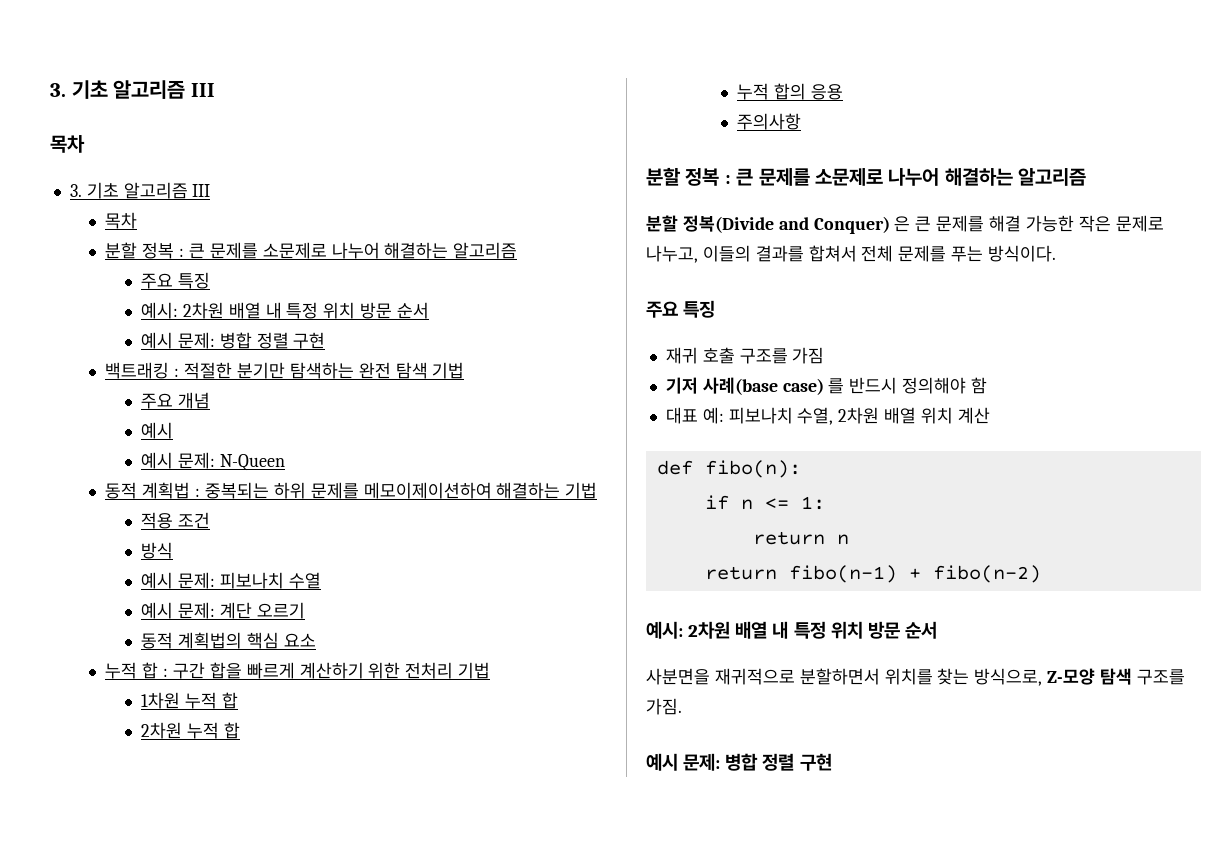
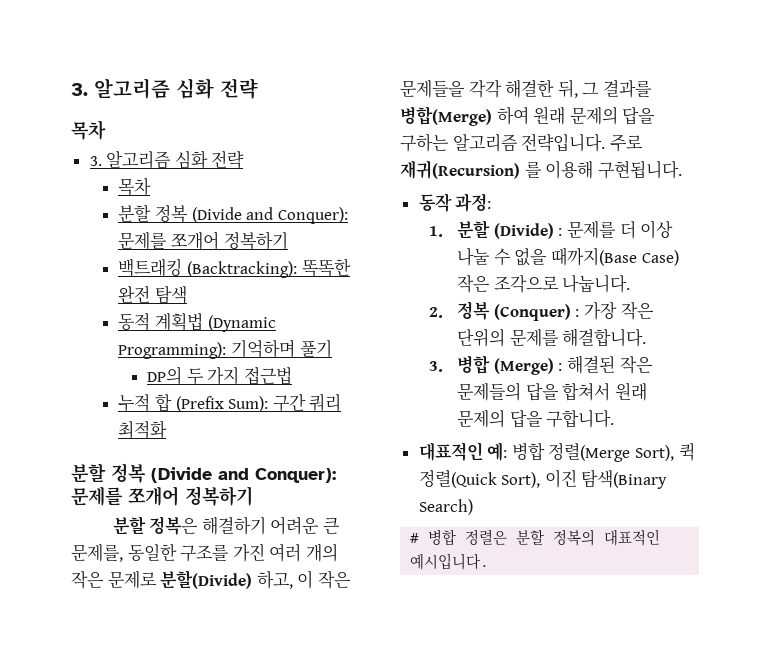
[50,80,216,99] 3. 기초 알고리즘 III -> [71,78,258,99] 3. 알고리즘 심화 전략
[86,182,211,199] 기초 알고리즘 III -> [106,150,245,169] 알고리즘 심화 전략
[179,242,518,259] [140,272,210,289] [140,302,429,319] [140,332,326,349] [105,362,465,379] [140,392,210,409] [140,422,173,439] [140,452,285,471] [105,482,598,499] [140,512,210,529] [140,542,173,559] [140,572,321,589] [140,602,305,619] [140,632,316,649] [105,662,491,679] [140,692,238,709] [140,722,240,739] [736,83,843,100] [736,113,801,130] [646,167,1087,186] [646,215,1164,234] [646,245,1057,263] [646,300,716,318] [665,347,825,364] [665,377,987,395] [665,407,990,425] [656,460,801,478] [704,495,825,510] [752,531,849,545] [704,565,1041,583] [646,621,937,639] [646,668,1185,686] [646,698,682,715] [646,753,832,771] : 큰 문제를 소문제로 나누어 해결하는 알고리즘 // 주요 특징 // 예시: 2차원 배열 내 특정 위치 방문 순서 // 예시 문제: 병합 정렬 구현 // 백트래킹 : 적절한 분기만 탐색하는 완전 탐색 기법 // 주요 개념 // 예시 // 예시 문제: N-Queen // 동적 계획법 : 중복되는 하위 문제를 메모이제이션하여 해결하는 기법 // 적용 조건 // 방식 // 예시 문제: 피보나치 수열 // 예시 문제: 계단 오르기 // 동적 계획법의 핵심 요소 // 누적 합 : 구간 합을 빠르게 계산하기 위한 전처리 기법 // 1차원 누적 합 // 2차원 누적 합 // 누적 합의 응용 // 주의사항 // 분할 정복 : 큰 문제를 소문제로 나누어 해결하는 알고리즘 // 분할 정복(Divide and Conquer) 은 큰 문제를 해결 가능한 작은 문제로 나누고, 이들의 결과를 합쳐서 전체 문제를 푸는 방식이다. // 주요 특징 // 재귀 호출 구조를 가짐 // 기저 사례(base case) 를 반드시 정의해야 함 // 대표 예: 피보나치 수열, 2차원 배열 위치 계산 // def fibo(n): // if n <= 1: // return n // return fibo(n-1) + fibo(n-2) // 예시: 2차원 배열 내 특정 위치 방문 순서 // 사분면을 재귀적으로 분할하면서 위치를 찾는 방식으로, Z-모양 탐색 구조를 가짐. // 예시 문제: 병합 정렬 구현 -> [191,207,348,224] [118,231,288,250] [118,258,351,278] [118,285,187,304] [118,312,276,332] [118,339,332,359] [146,366,292,385] [118,393,342,412] [118,420,168,439] [71,463,336,483] [71,486,253,506] [112,516,341,535] [71,543,338,562] [71,570,351,589] [400,79,652,98] [400,106,656,126] [400,133,643,152] [400,160,682,179] [418,193,492,212] [428,220,674,239] [457,247,679,266] [457,274,631,293] [428,301,654,321] [457,328,647,347] [428,355,653,375] [457,382,648,401] [457,409,615,428] [418,442,695,462] [418,469,668,489] [418,499,473,515] [410,529,661,546] [410,553,490,570] (Divide and Conquer): 문제를 쪼개어 정복하기 // 백트래킹 (Backtracking): 똑똑한 완전 탐색 // 동적 계획법 (Dynamic Programming): 기억하며 풀기 // DP의 두 가지 접근법 // 누적 합 (Prefix Sum): 구간 쿼리 최적화 // 분할 정복 (Divide and Conquer): 문제를 쪼개어 정복하기 // 분할 정복은 해결하기 어려운 큰 문제를, 동일한 구조를 가진 여러 개의 작은 문제로 분할(Divide) 하고, 이 작은 문제들을 각각 해결한 뒤, 그 결과를 병합(Merge) 하여 원래 문제의 답을 구하는 알고리즘 전략입니다. 주로 재귀(Recursion) 를 이용해 구현됩니다. // 동작 과정: // 1. 분할 (Divide) : 문제를 더 이상 나눌 수 없을 때까지(Base Case) 작은 조각으로 나눕니다. // 2. 정복 (Conquer) : 가장 작은 단위의 문제를 해결합니다. // 3. 병합 (Merge) : 해결된 작은 문제들의 답을 합쳐서 원래 문제의 답을 구합니다. // 대표적인 예: 병합 정렬(Merge Sort), 퀵 정렬(Quick Sort), 이진 탐색(Binary Search) // # 병합 정렬은 분할 정복의 대표적인 예시입니다.

